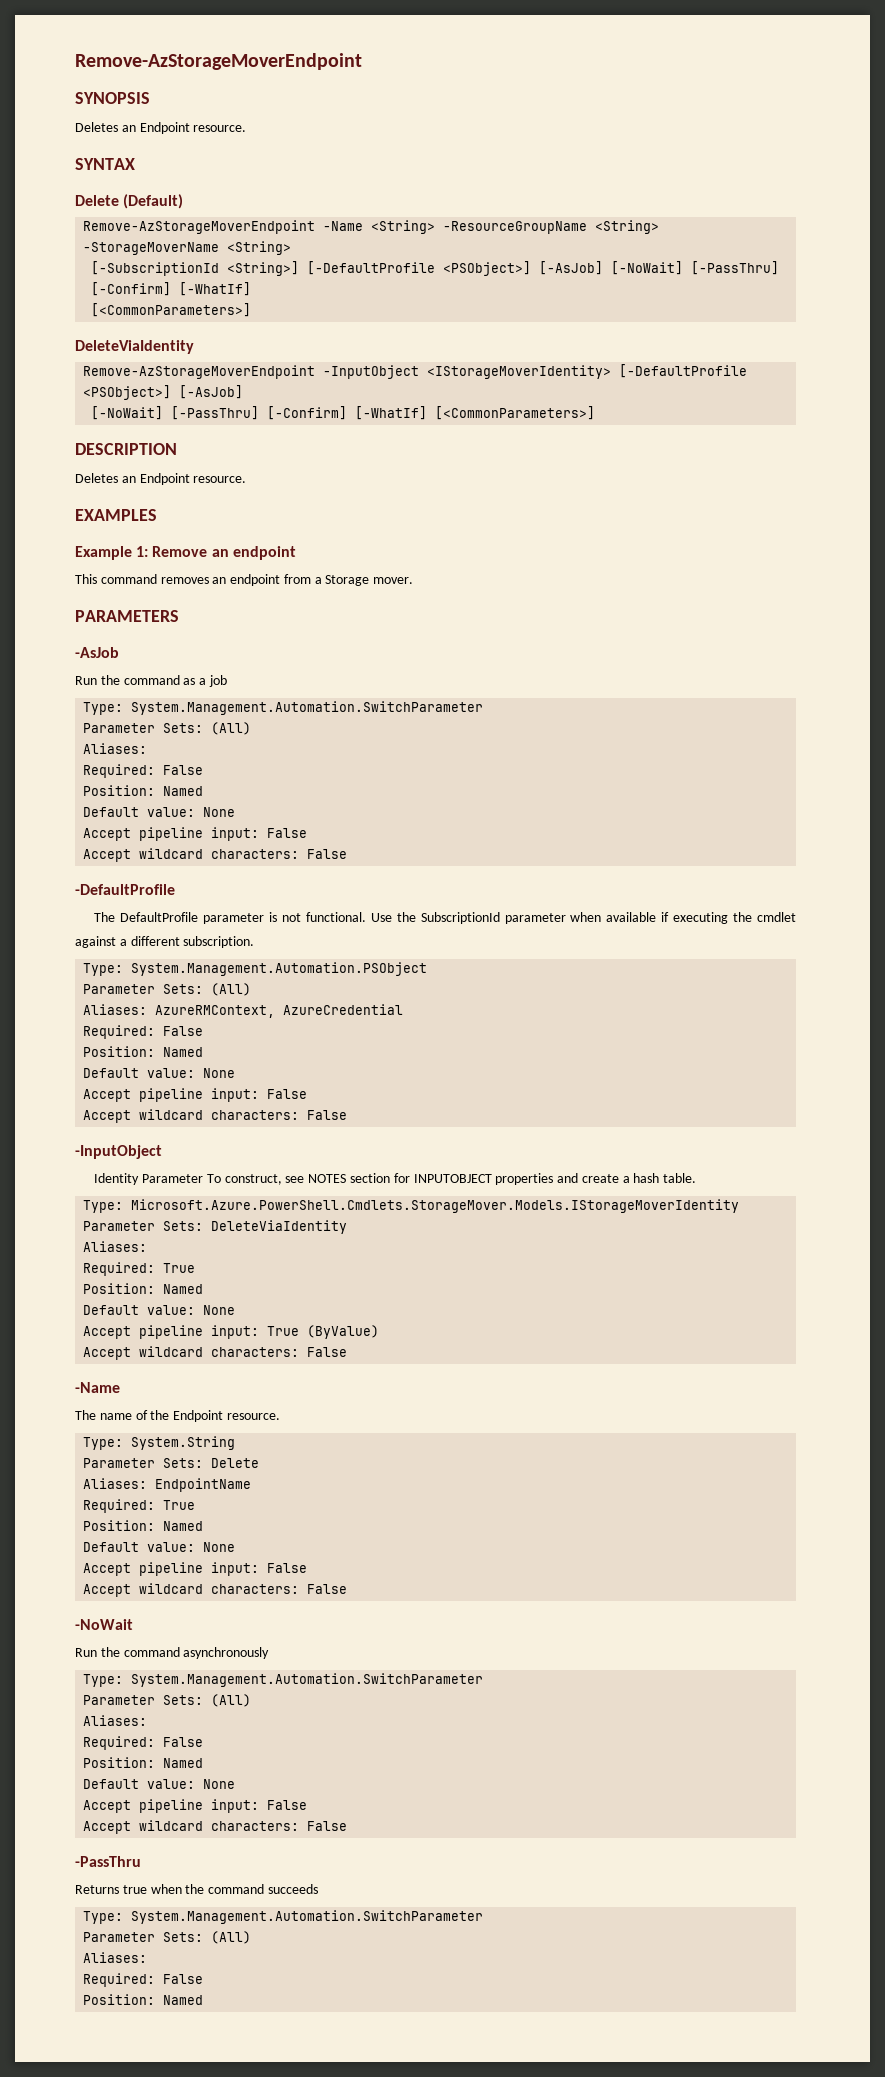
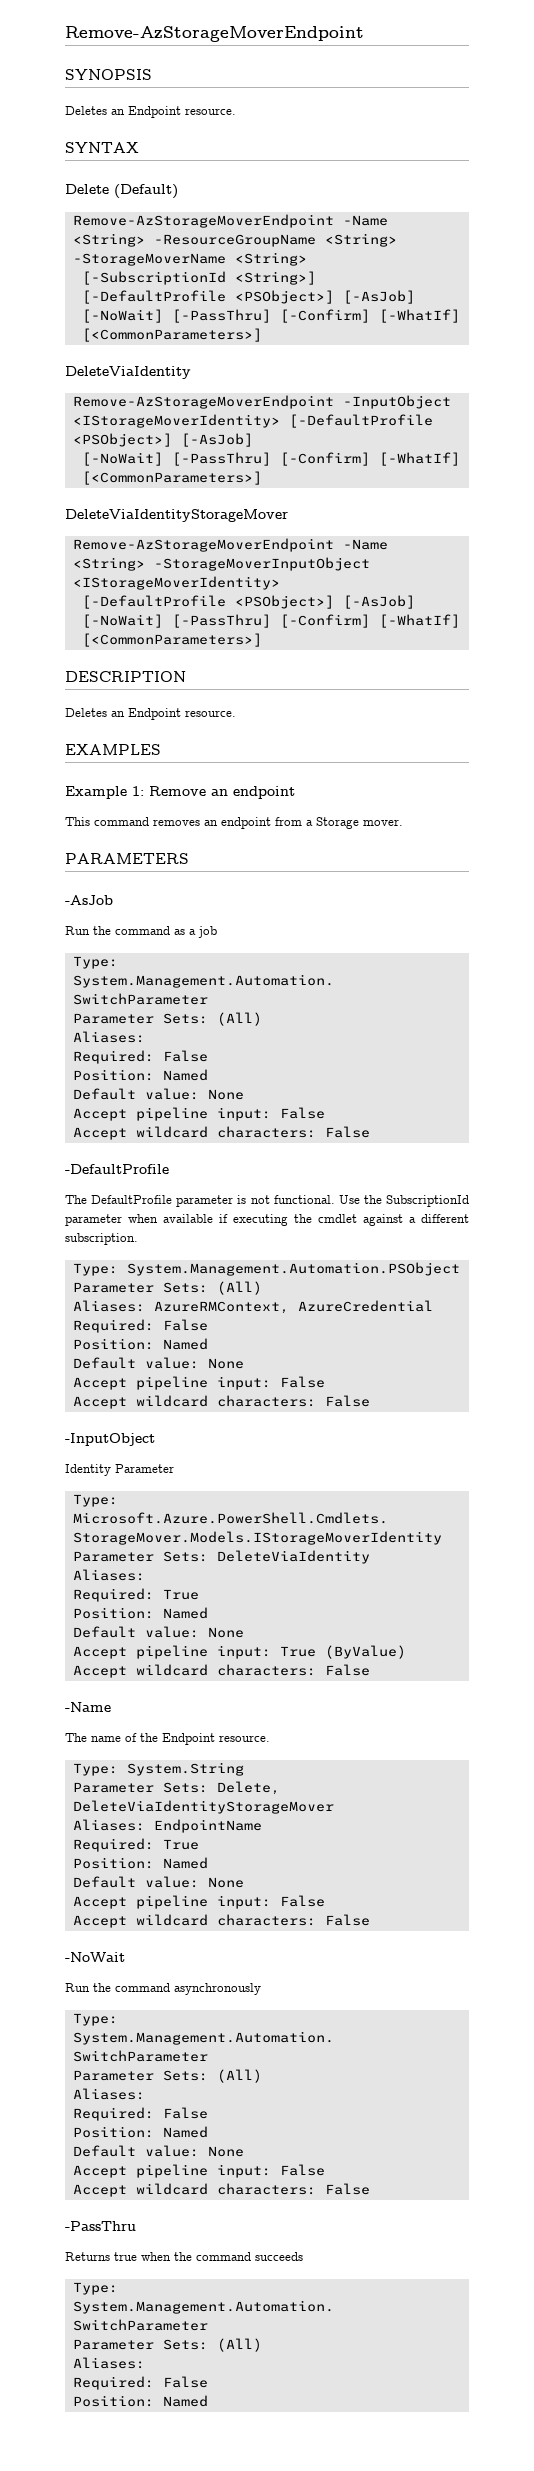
(596, 413) none -> [65,509,288,522] [72,538,388,552] [72,557,370,571] [72,576,280,590] [81,595,415,609] [81,614,460,628] [81,633,262,647] // DeleteViaIdentityStorageMover // Remove-AzStorageMoverEndpoint -Name <String> -StorageMoverInputObject <IStorageMoverIdentity> // [-DefaultProfile <PSObject>] [-AsJob] [-NoWait] [-PassThru] [-Confirm] [-WhatIf] [<CommonParameters>]
[206,1173,697,1185] To construct, see NOTES section for INPUTOBJECT properties and create a hash table. -> (174, 1468) none
[211,1458,260,1468] Delete -> [216,1781,280,1795] [72,1800,334,1814] Delete, DeleteViaIdentityStorageMover

